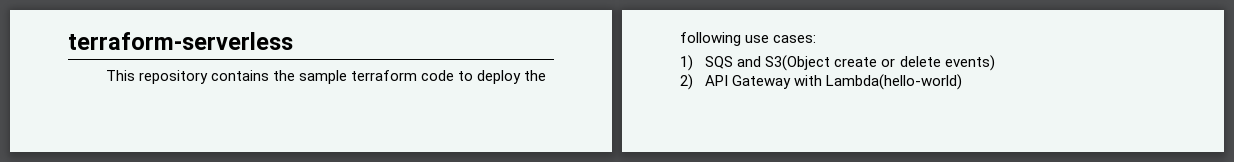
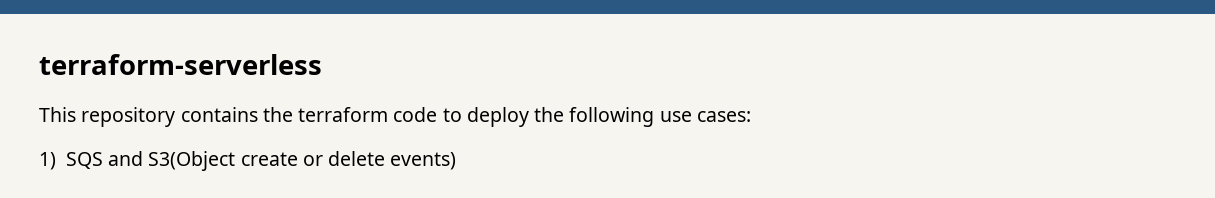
[298,70,347,84] sample -> (293, 114) none
[680,74,963,90] // 2) API Gateway with Lambda(hello-world) -> (457, 161) none

